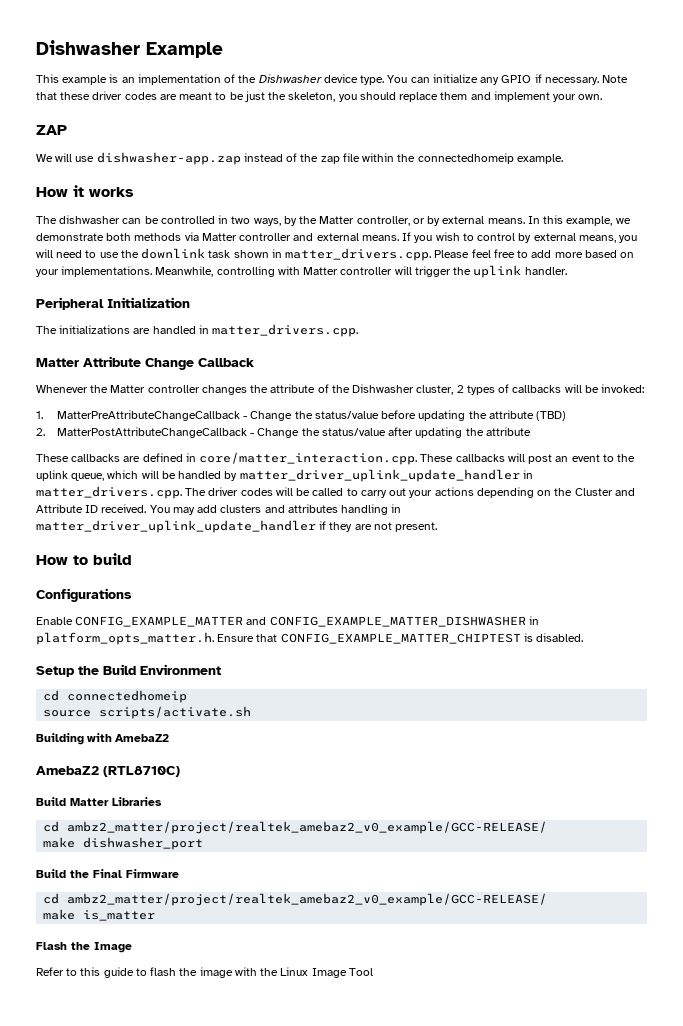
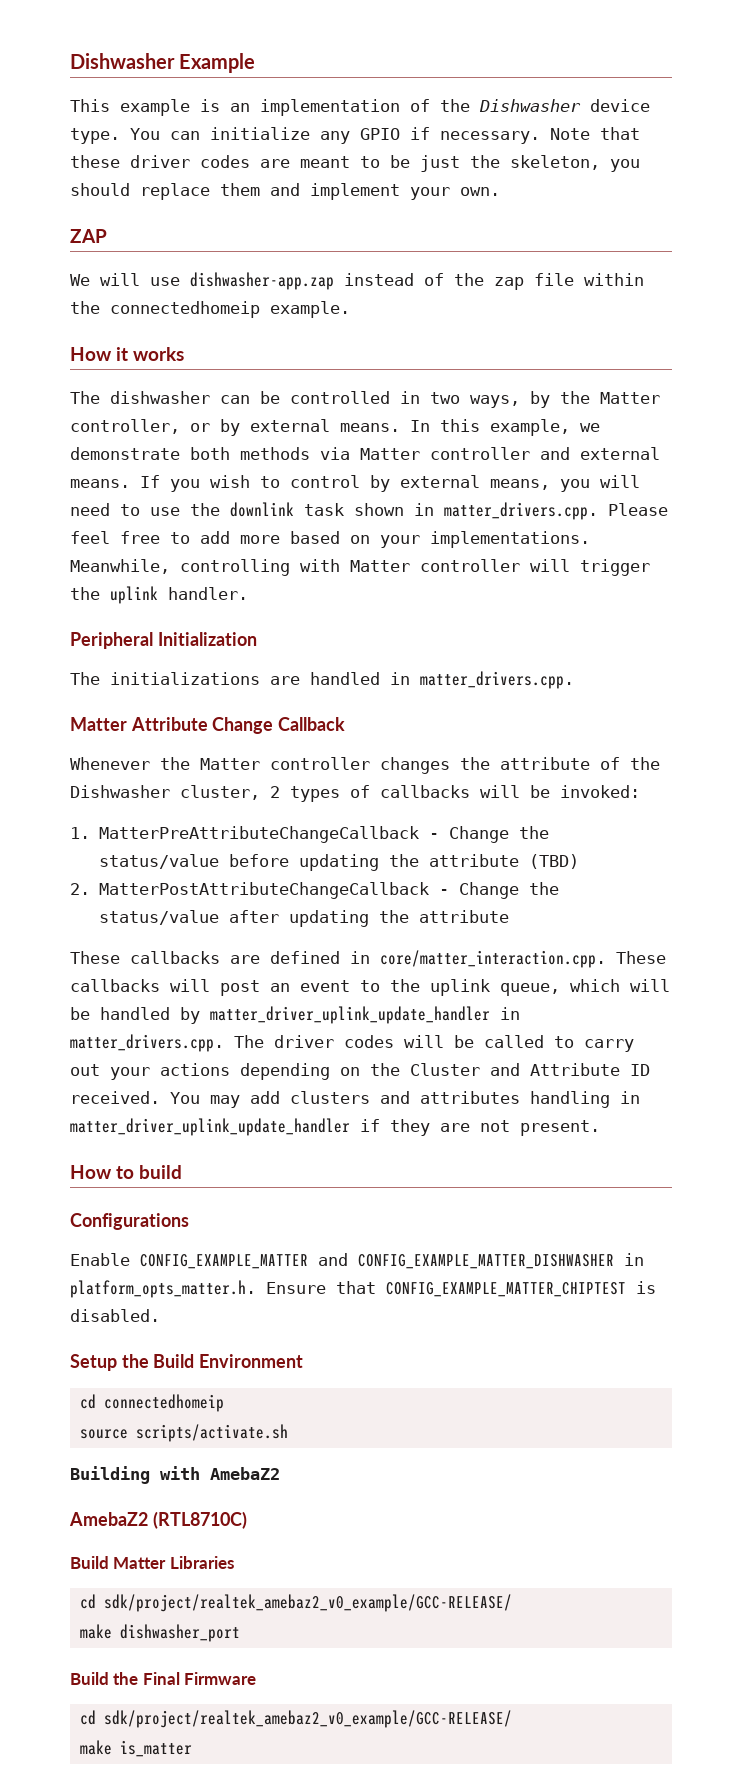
[67,821,548,834] ambz2_matter/project/realtek_amebaz2_v0_example/GCC-RELEASE/ -> [103,1594,512,1612] sdk/project/realtek_amebaz2_v0_example/GCC-RELEASE/
[67,893,548,906] ambz2_matter/project/realtek_amebaz2_v0_example/GCC-RELEASE/ -> [103,1710,512,1728] sdk/project/realtek_amebaz2_v0_example/GCC-RELEASE/
[36,942,132,953] [36,967,373,978] // Flash the Image // Refer to this guide to flash the image with the Linux Image Tool -> (192, 1748) none

